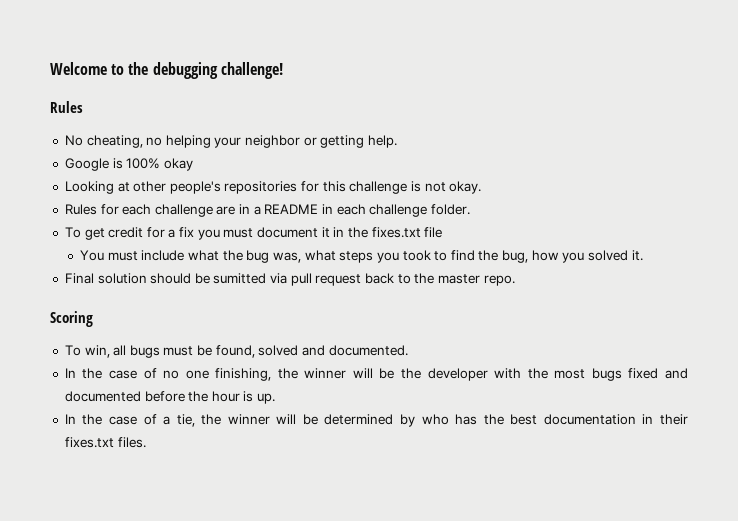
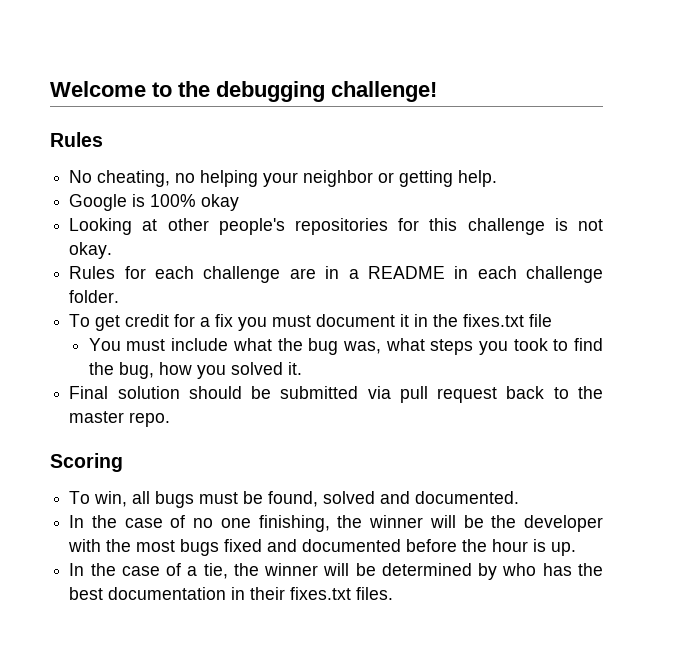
[213,273,267,284] sumitted -> [280,386,359,399] submitted

